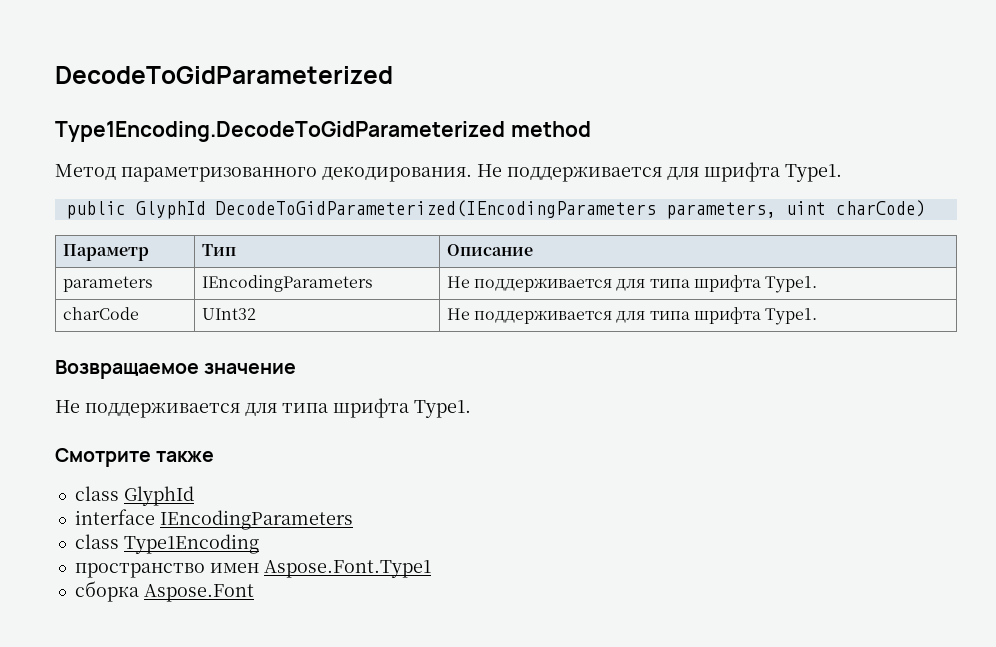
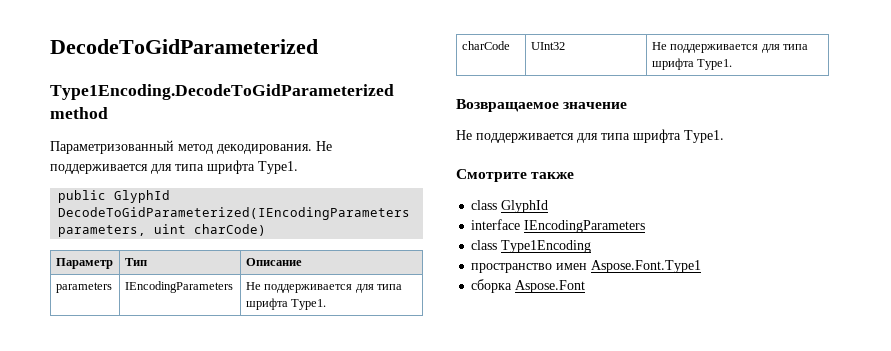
[55,164,317,182] Метод параметризованного -> [50,140,213,154] Параметризованный метод
(699, 173) none -> [175,164,204,171] типа

